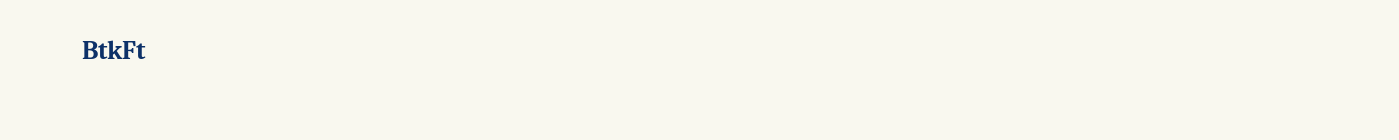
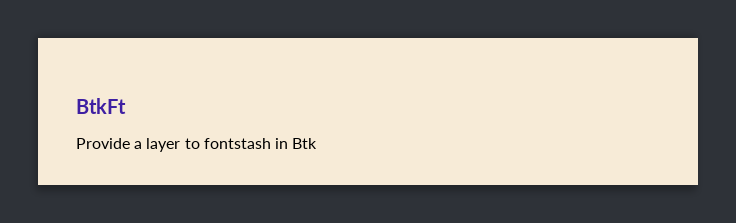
(146, 49) none -> [76,138,318,152] // Provide a layer to fontstash in Btk

